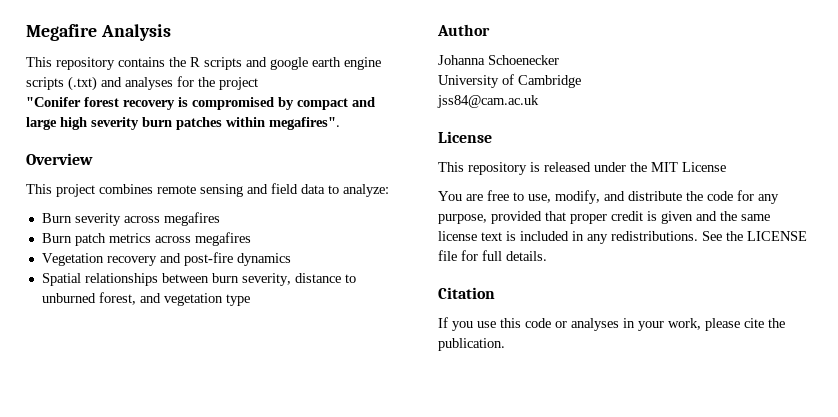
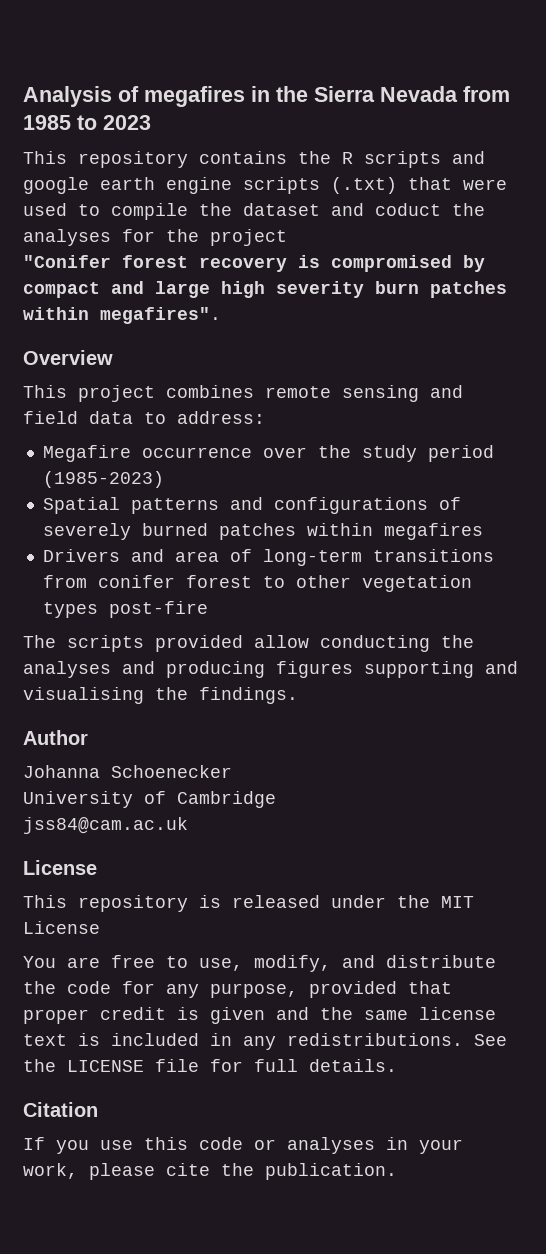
[26,24,97,41] Megafire -> (23, 96) none
(171, 32) none -> [118,86,510,107] [23,115,151,130] of megafires in the Sierra Nevada from 1985 to 2023
[101,77,122,87] and -> [408,177,507,190] [23,203,485,220] that were used to compile the dataset and coduct the
[343,184,389,197] [41,212,220,226] [41,232,251,246] [41,252,291,266] [41,273,356,286] [41,292,250,306] analyze: // Burn severity across megafires // Burn patch metrics across megafires // Vegetation recovery and post-fire dynamics // Spatial relationships between burn severity, distance to unburned forest, and vegetation type -> [177,411,265,424] [42,445,494,462] [42,471,164,488] [42,497,461,514] [42,523,483,540] [42,549,494,566] [42,575,472,592] [42,601,208,618] [23,635,474,652] [23,661,518,678] [23,687,298,704] address: // Megafire occurrence over the study period (1985-2023) // Spatial patterns and configurations of severely burned patches within megafires // Drivers and area of long-term transitions from conifer forest to other vegetation types post-fire // The scripts provided allow conducting the analyses and producing figures supporting and visualising the findings.

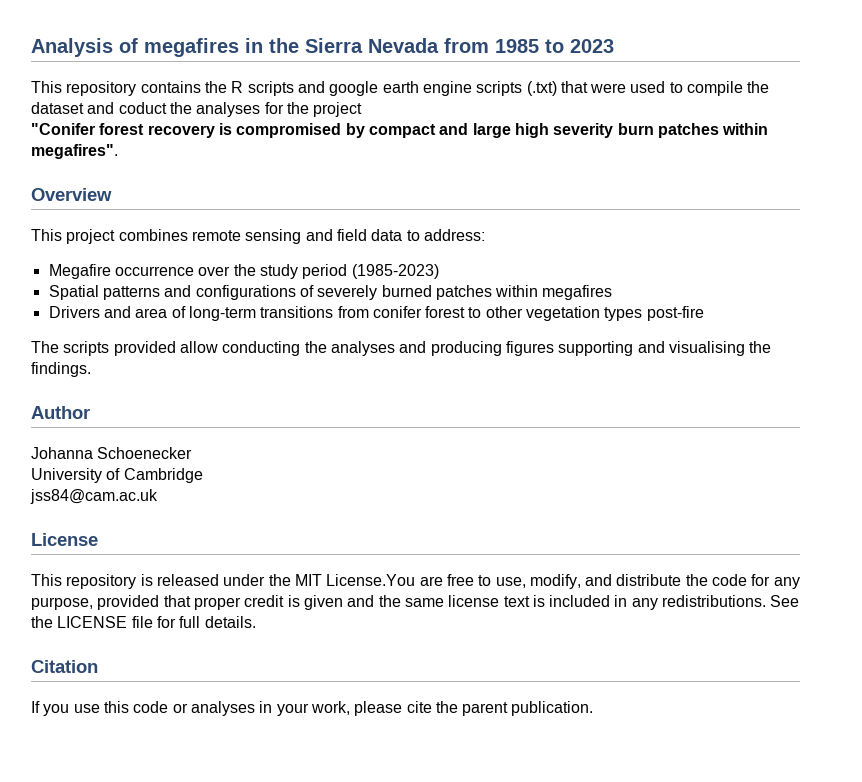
[23,921,100,934] [23,956,56,968] License // You -> [326,574,416,586] License.You
(254, 1169) none -> [462,702,509,716] parent

